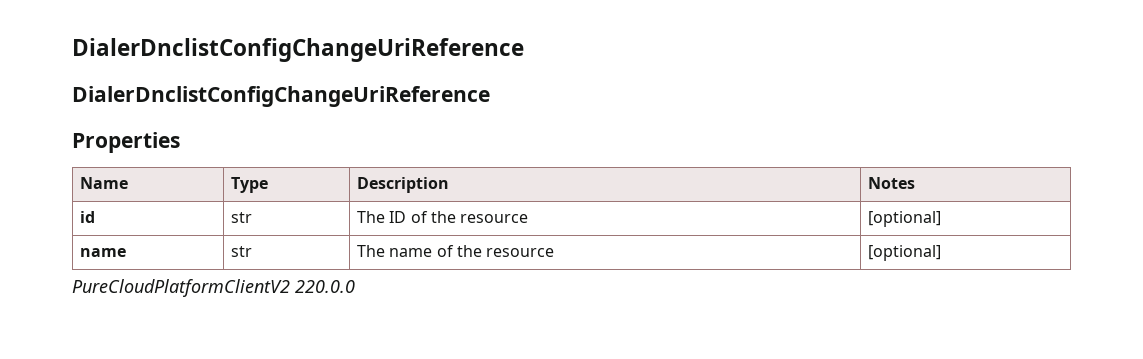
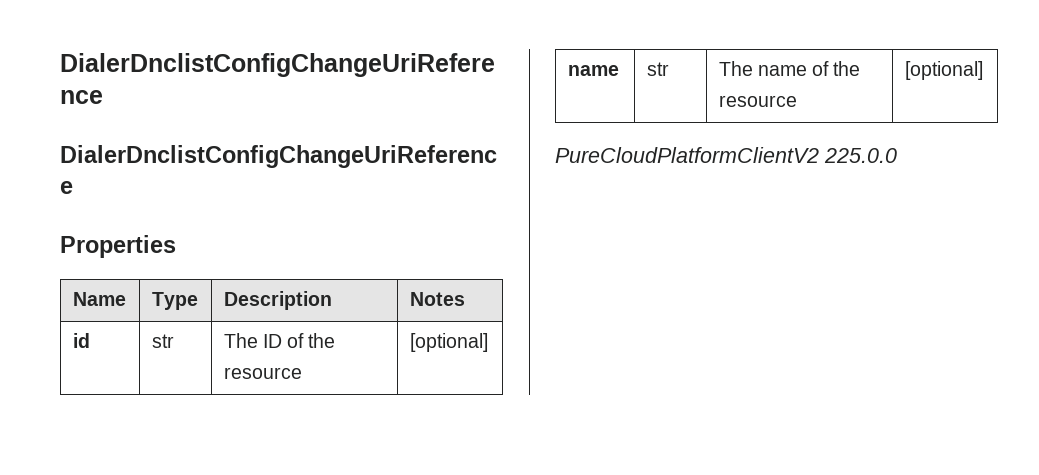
[295,280,355,293] 220.0.0 -> [824,148,897,163] 225.0.0

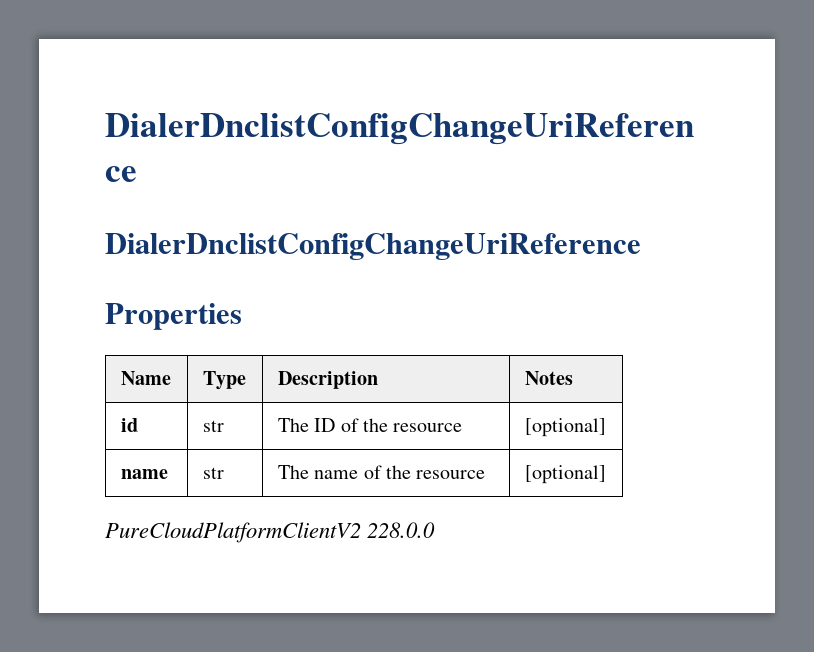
[824,148,897,163] 225.0.0 -> [367,522,436,538] 228.0.0

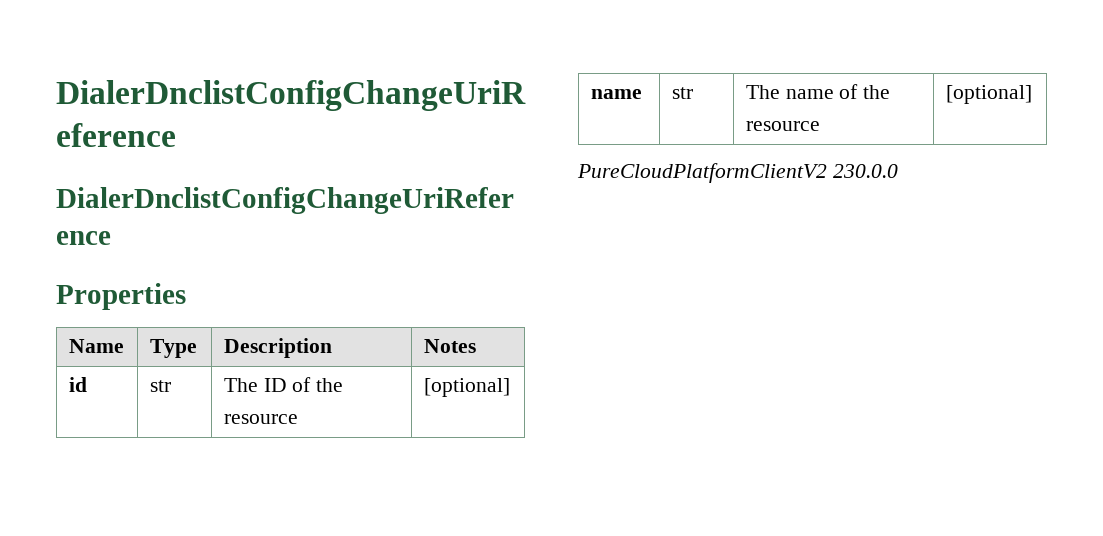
[367,522,436,538] 228.0.0 -> [832,164,898,178] 230.0.0

